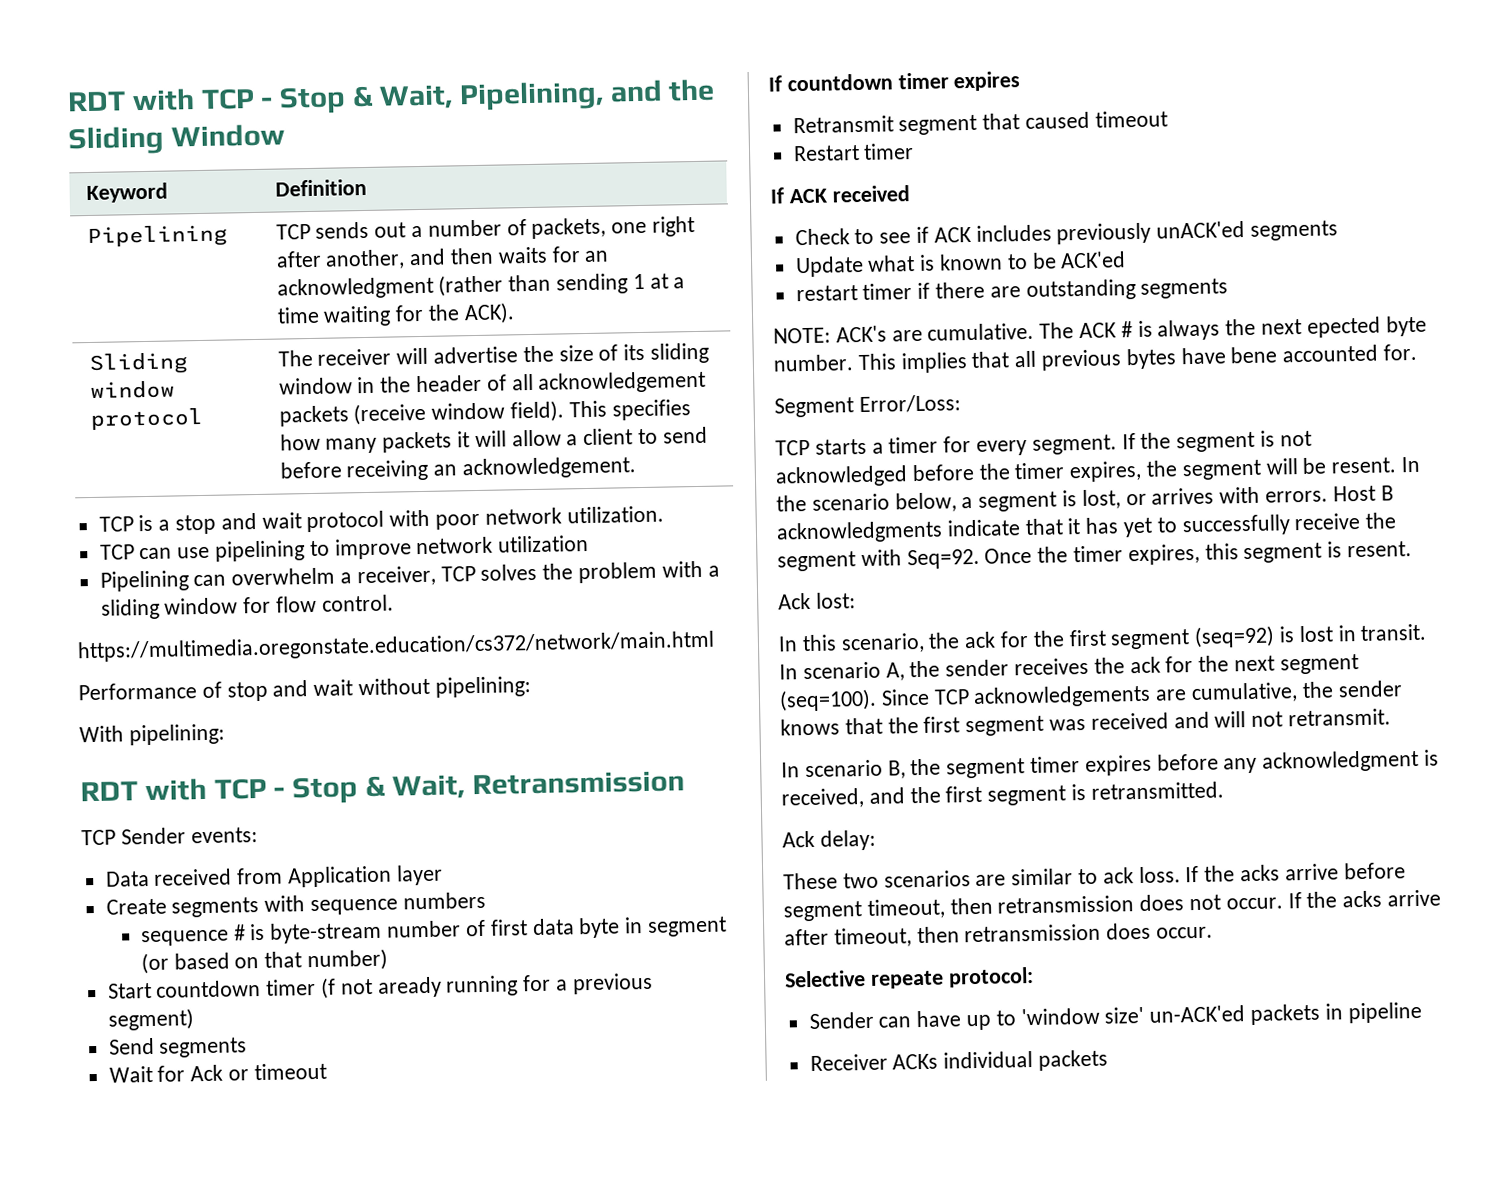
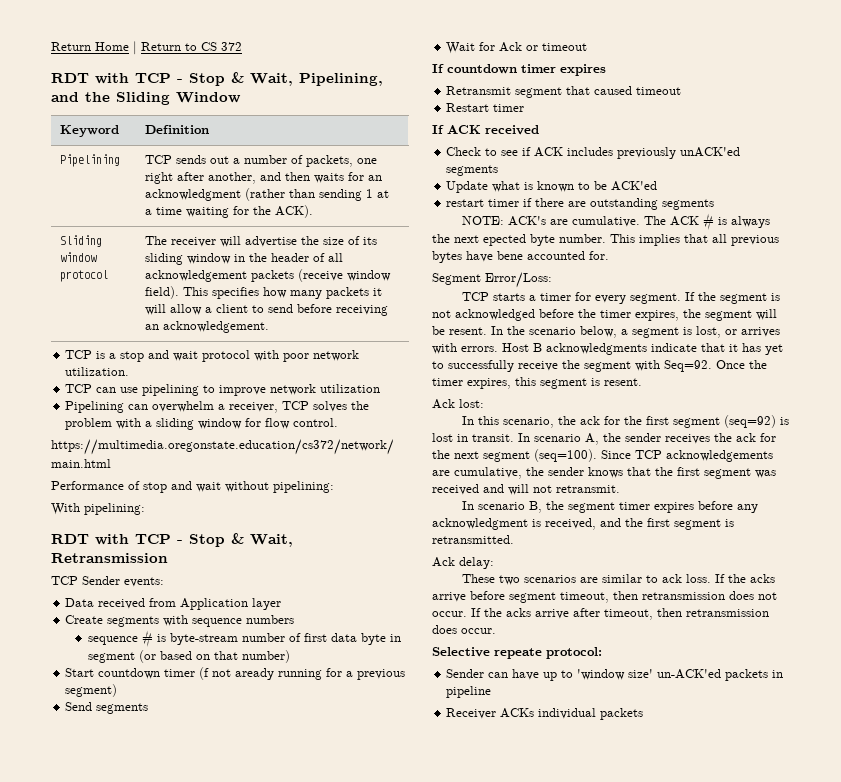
(67, 101) none -> [51,41,242,55] Return Home | Return to CS 372 //

